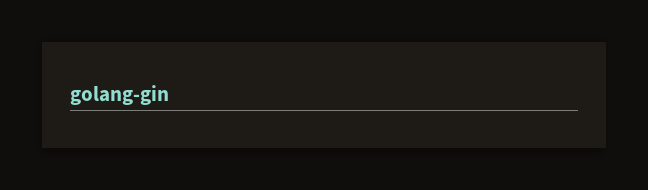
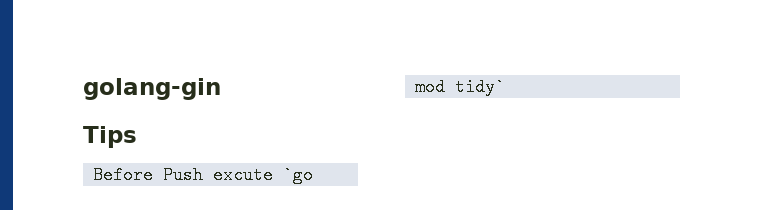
(169, 95) none -> [83,126,137,148] [92,166,313,184] [414,78,505,96] // Tips // Before Push excute `go mod tidy`

